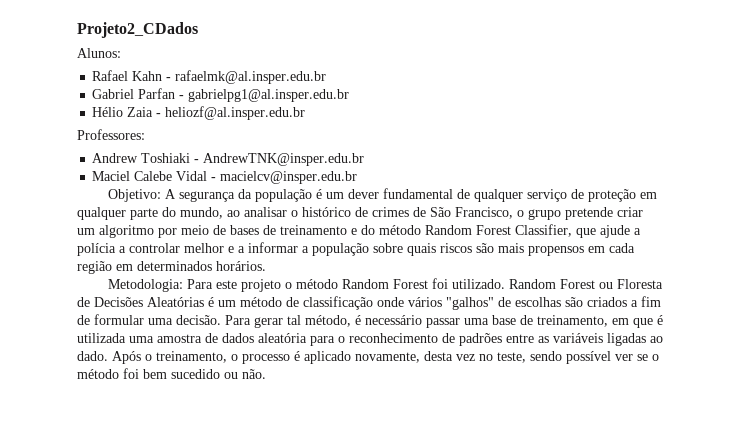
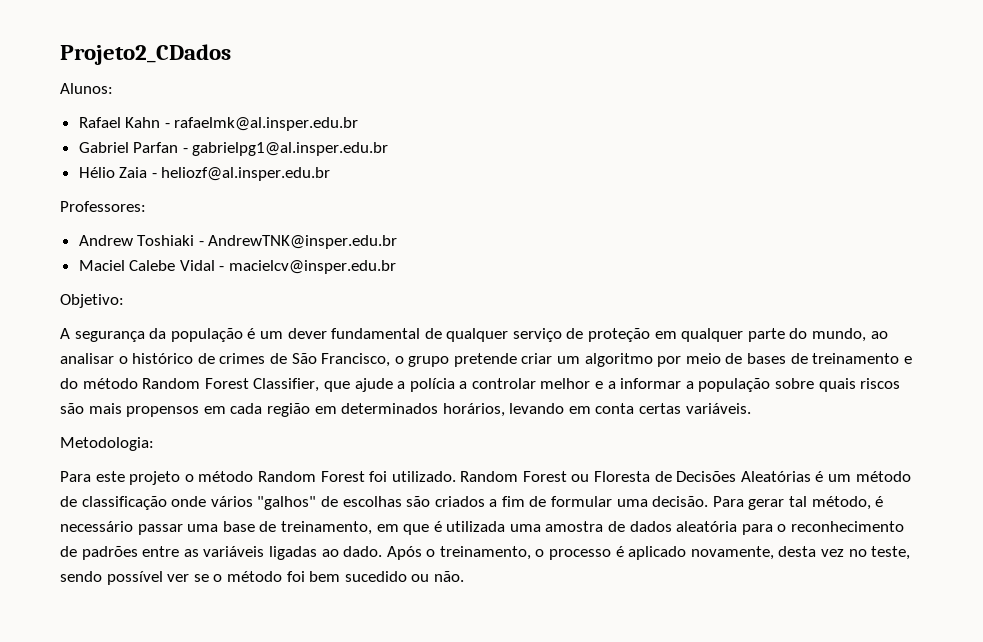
(162, 195) none -> (124, 301) //
[216,261,266,271] horários. -> [442,403,751,417] horários, levando em conta certas variáveis.
(184, 285) none -> (154, 444) //

